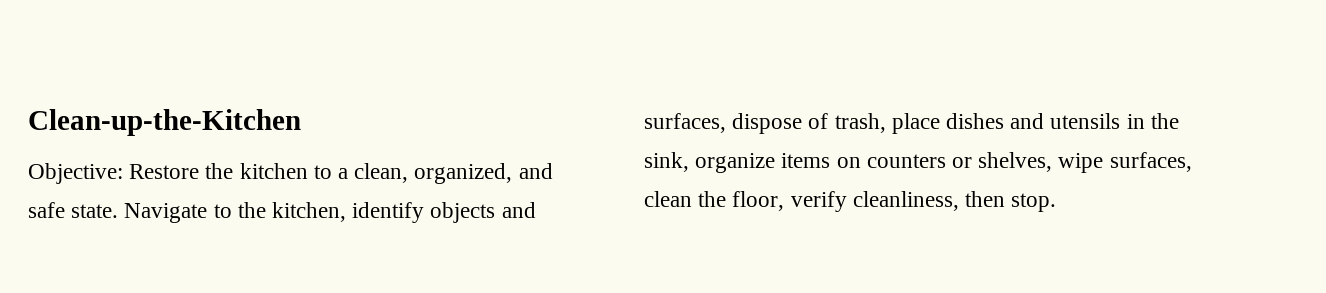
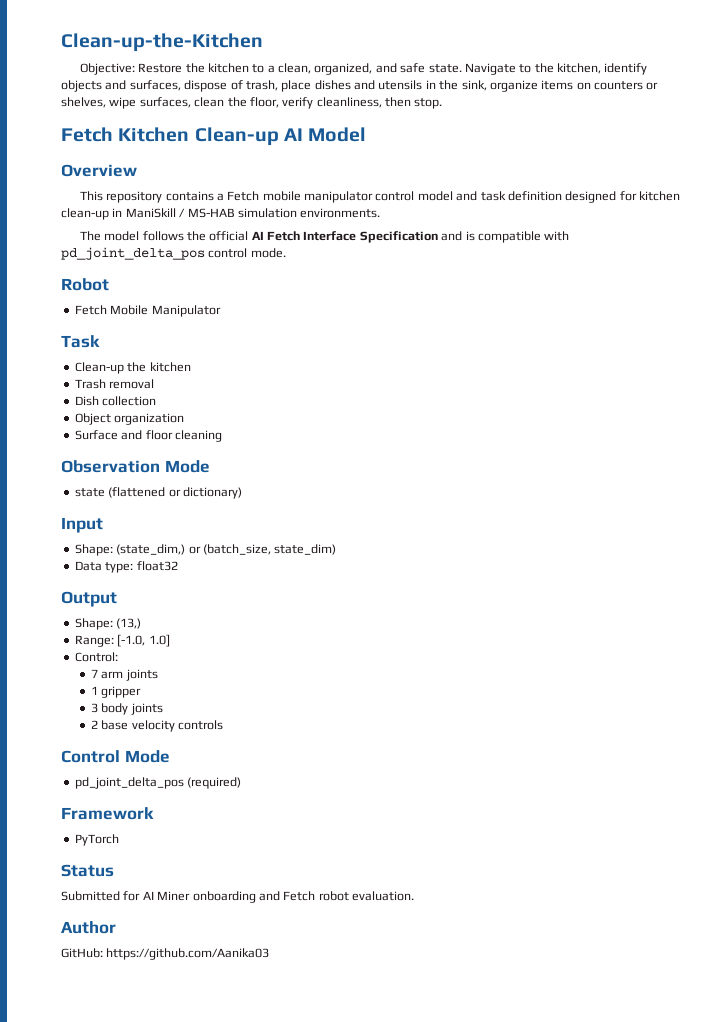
(1057, 202) none -> [61,127,367,146] [61,164,137,177] [79,191,681,203] [61,208,381,220] [79,231,570,243] [61,247,286,260] [61,278,109,291] [74,305,221,317] [61,335,100,348] [74,362,191,374] [74,379,155,389] [74,396,157,406] [74,413,185,425] [74,430,222,442] [61,460,210,473] [74,487,242,499] [61,517,103,533] [74,544,337,556] [74,561,178,573] [61,591,117,607] [74,618,142,630] [74,634,170,647] [74,652,118,662] [90,669,158,681] [90,686,142,698] [90,703,163,715] [90,720,224,732] [61,750,170,763] [74,777,242,789] [61,807,154,820] [74,834,119,846] [61,864,114,877] [61,891,414,903] [61,921,116,934] [61,948,270,960] // Fetch Kitchen Clean-up AI Model // Overview // This repository contains a Fetch mobile manipulator control model and task definition designed for kitchen clean-up in ManiSkill / MS-HAB simulation environments. // The model follows the official AI Fetch Interface Specification and is compatible with pd_joint_delta_pos control mode. // Robot // Fetch Mobile Manipulator // Task // Clean-up the kitchen // Trash removal // Dish collection // Object organization // Surface and floor cleaning // Observation Mode // state (flattened or dictionary) // Input // Shape: (state_dim,) or (batch_size, state_dim) // Data type: float32 // Output // Shape: (13,) // Range: [-1.0, 1.0] // Control: // 7 arm joints // 1 gripper // 3 body joints // 2 base velocity controls // Control Mode // pd_joint_delta_pos (required) // Framework // PyTorch // Status // Submitted for AI Miner onboarding and Fetch robot evaluation. // Author // GitHub: https://github.com/Aanika03

